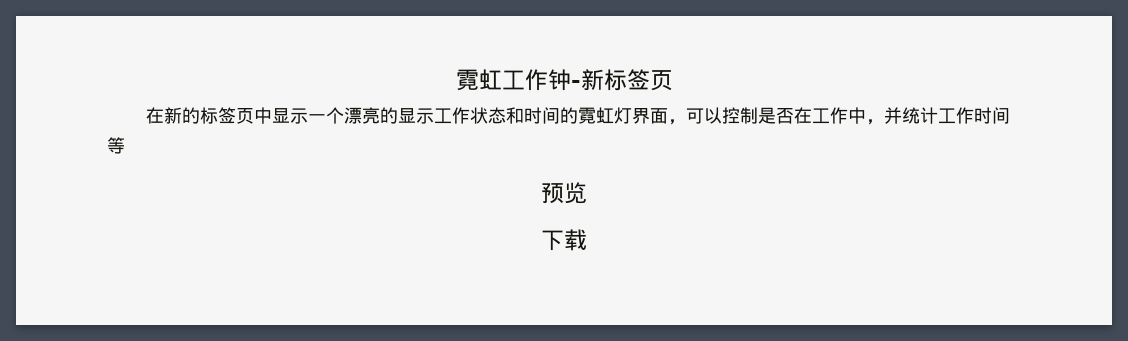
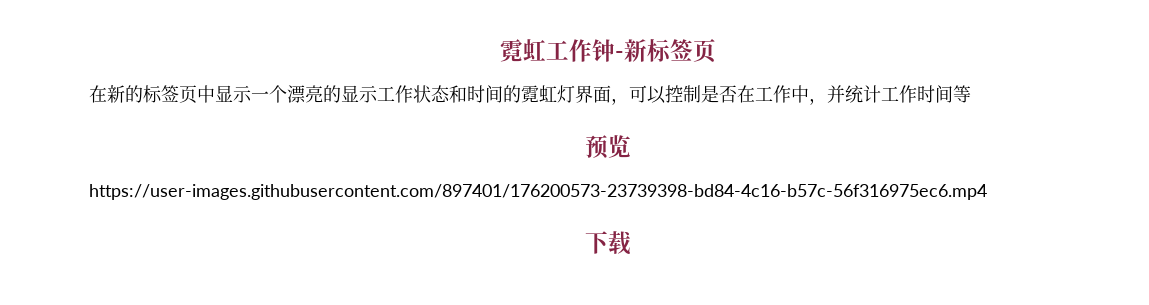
(587, 193) none -> [89,184,987,200] // https://user-images.githubusercontent.com/897401/176200573-23739398-bd84-4c16-b57c-56f316975ec6.mp4

